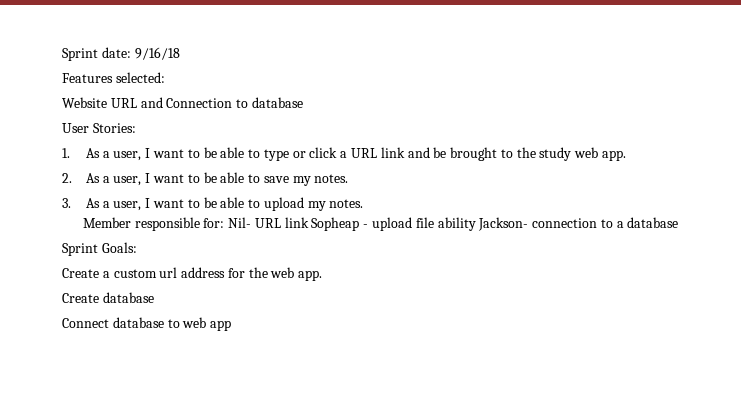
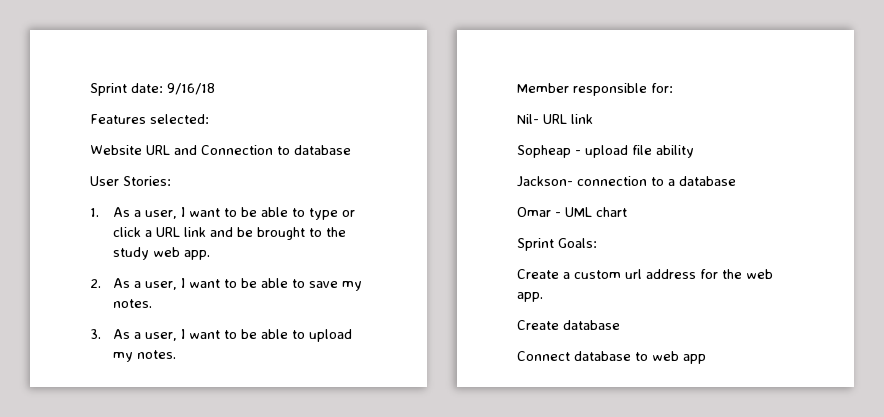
(225, 223) none -> (673, 88) //
(309, 222) none -> (593, 119) //
(476, 224) none -> (694, 151) //
(679, 222) none -> [517,207,627,217] // Omar - UML chart

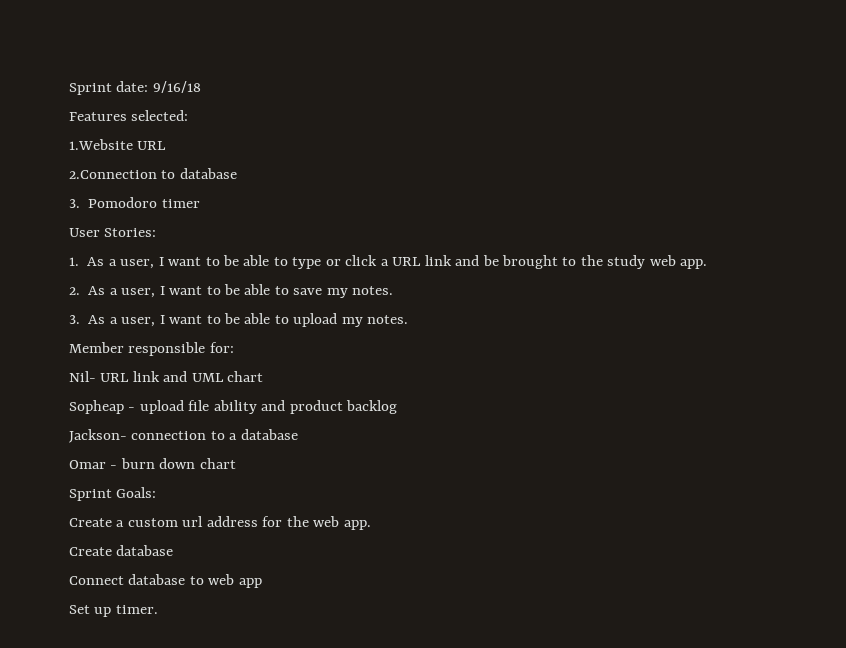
[90,145,273,155] Website URL and Connection -> [69,139,167,150] [69,170,157,179] 1.Website URL // 2.Connection
(351, 150) none -> [69,197,200,208] // 3. Pomodoro timer
(593, 119) none -> [163,371,264,382] and UML chart
(694, 151) none -> [261,400,398,414] and product backlog
[565,207,592,217] UML -> [120,458,196,469] burn down
(706, 359) none -> [69,605,158,617] // Set up timer.

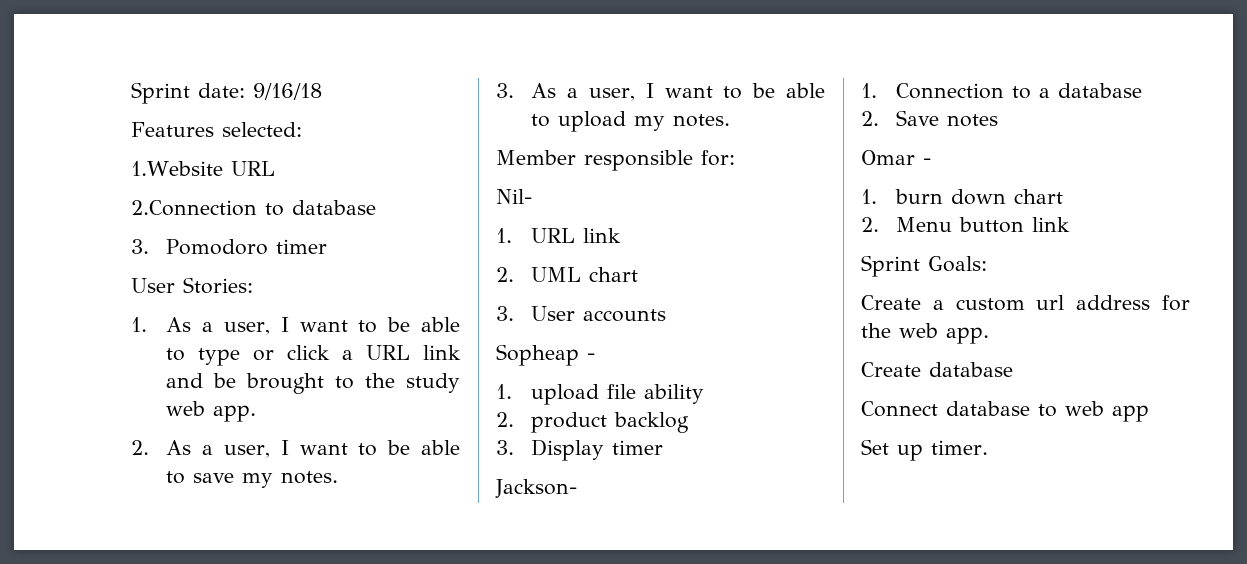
[100,371,188,382] URL link and -> [496,228,622,243] [496,267,514,282] // 1. URL link // 2.
(264, 376) none -> [496,306,667,322] // 3. User accounts
(136, 409) none -> [496,384,512,399] // 1.
[261,400,286,411] and -> [496,412,514,427] // 2.
(398, 407) none -> [496,439,664,461] // 3. Display timer
[131,431,207,440] connection -> [861,83,1005,99] // 1. Connection
(298, 434) none -> [861,110,999,127] // 2. Save notes
(118, 467) none -> [861,189,877,204] // 1.
(236, 463) none -> [861,217,1071,233] // 2. Menu button link

